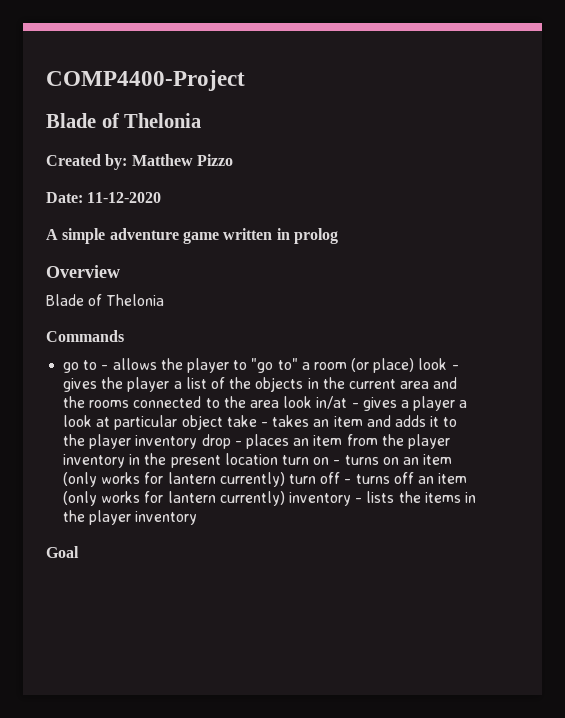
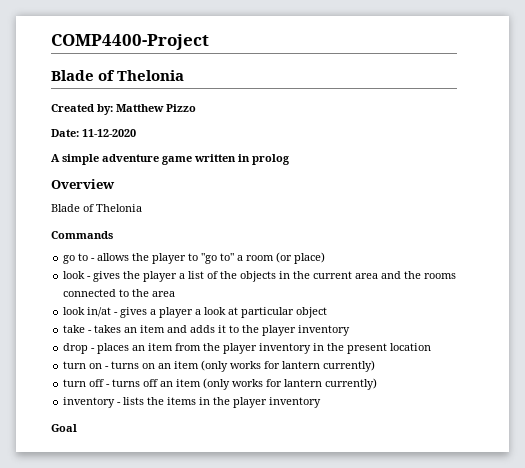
(415, 365) none -> (326, 258) //
(279, 404) none -> (176, 294) //
(223, 422) none -> (328, 312) //
(198, 442) none -> (351, 330) //
(278, 459) none -> (432, 347) //
(285, 479) none -> (376, 366) //
(285, 498) none -> (378, 384) //

